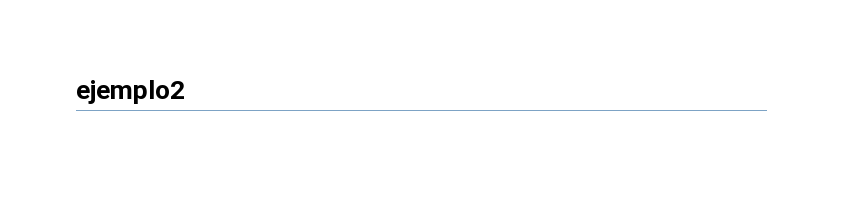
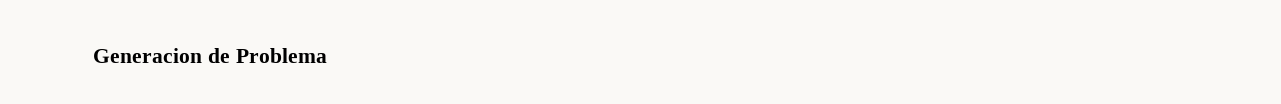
[76,80,185,104] ejemplo2 -> [93,48,327,63] Generacion de Problema

